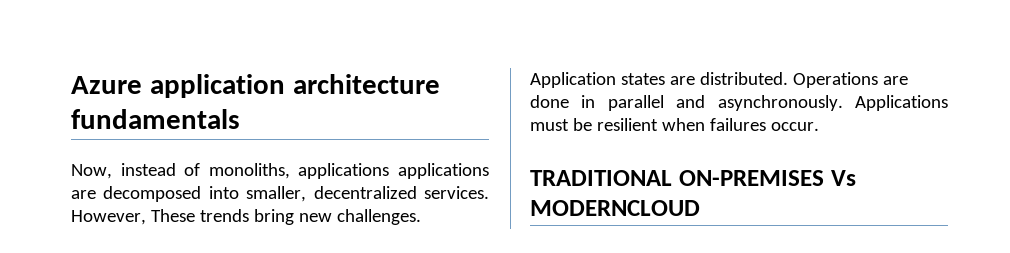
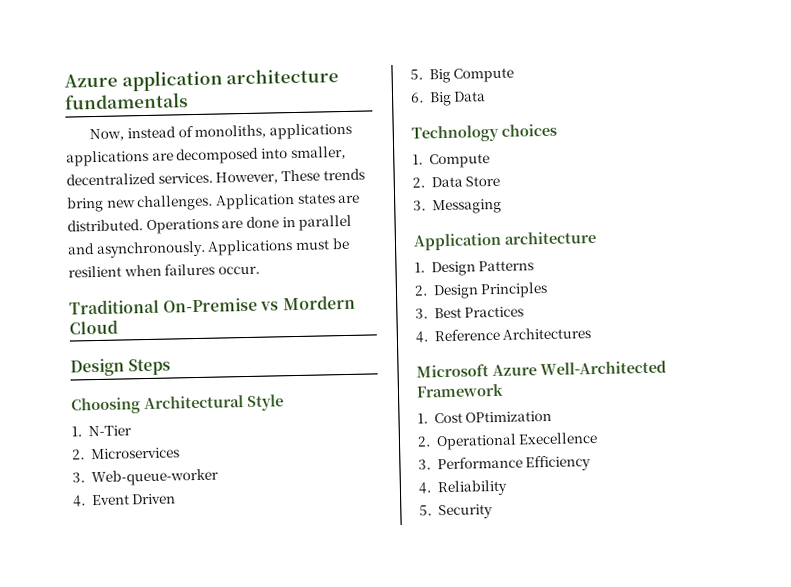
[530,170,856,186] [530,200,700,216] TRADITIONAL ON-PREMISES Vs MODERNCLOUD -> [69,294,356,315] [69,319,118,335] [70,358,172,377] [71,394,284,415] [71,425,132,437] [72,447,180,460] [72,468,219,487] [72,493,177,507] [410,67,515,84] [410,91,487,107] [411,123,557,143] [412,153,490,169] [412,175,501,188] [413,198,502,215] [413,230,597,251] [414,260,535,277] [414,281,549,300] [415,306,525,319] [415,327,592,343] [416,360,667,378] [416,383,504,398] [417,410,553,424] [417,431,599,451] [418,455,592,472] [418,479,508,497] [419,504,493,520] Traditional On-Premise vs Mordern Cloud // Design Steps // Choosing Architectural Style // 1. N-Tier // 2. Microservices // 3. Web-queue-worker // 4. Event Driven // 5. Big Compute // 6. Big Data // Technology choices // 1. Compute // 2. Data Store // 3. Messaging // Application architecture // 1. Design Patterns // 2. Design Principles // 3. Best Practices // 4. Reference Architectures // Microsoft Azure Well-Architected Framework // 1. Cost OPtimization // 2. Operational Execellence // 3. Performance Efficiency // 4. Reliability // 5. Security

